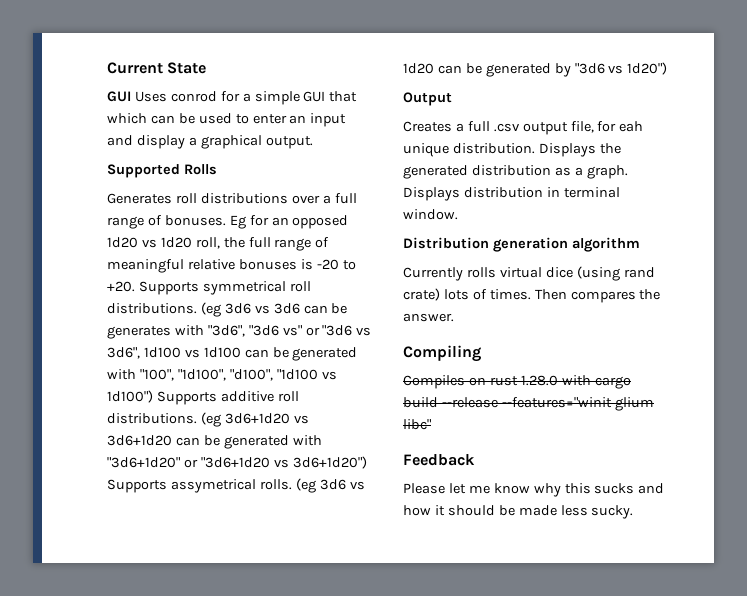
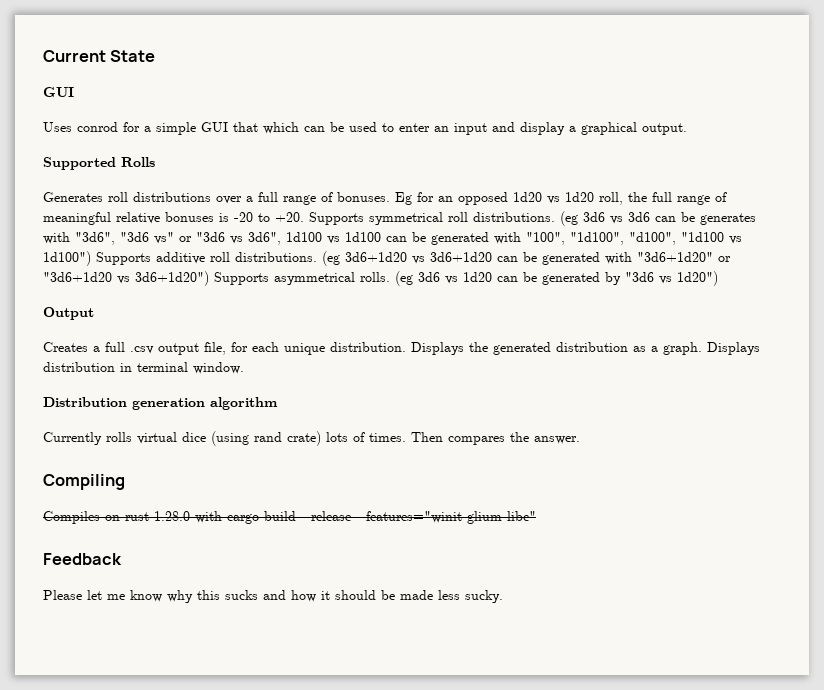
(131, 96) none -> (74, 92) //
[170,479,256,493] assymetrical -> [274,272,355,285] asymmetrical
[619,121,644,132] eah -> [252,342,279,352] each

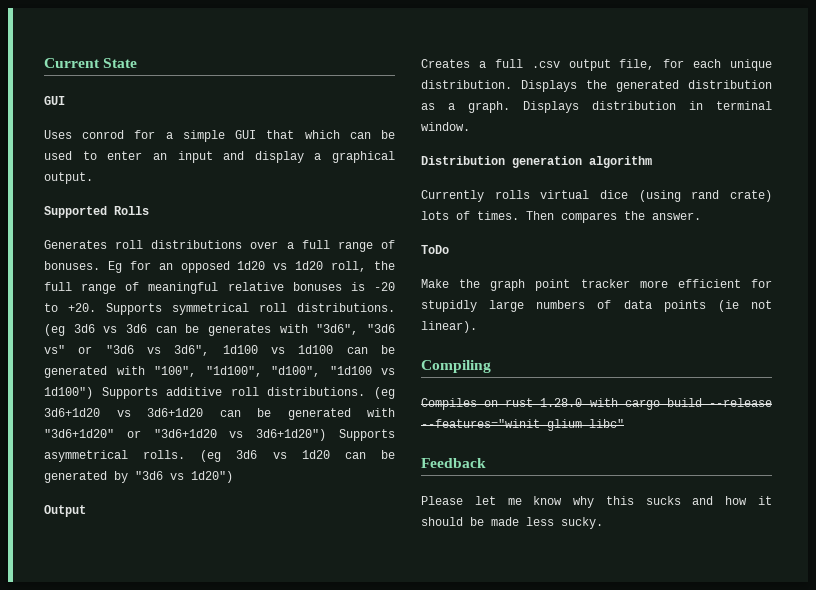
(580, 440) none -> [421,245,449,254] [421,279,772,291] [421,300,772,312] [421,321,477,333] // ToDo // Make the graph point tracker more efficient for stupidly large numbers of data points (ie not linear).

